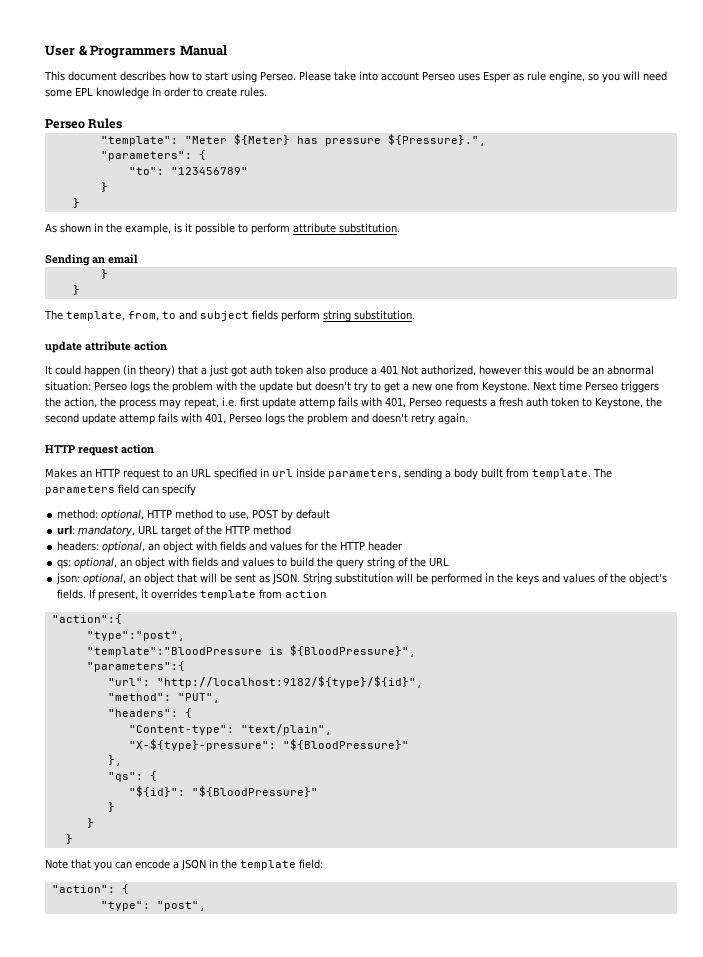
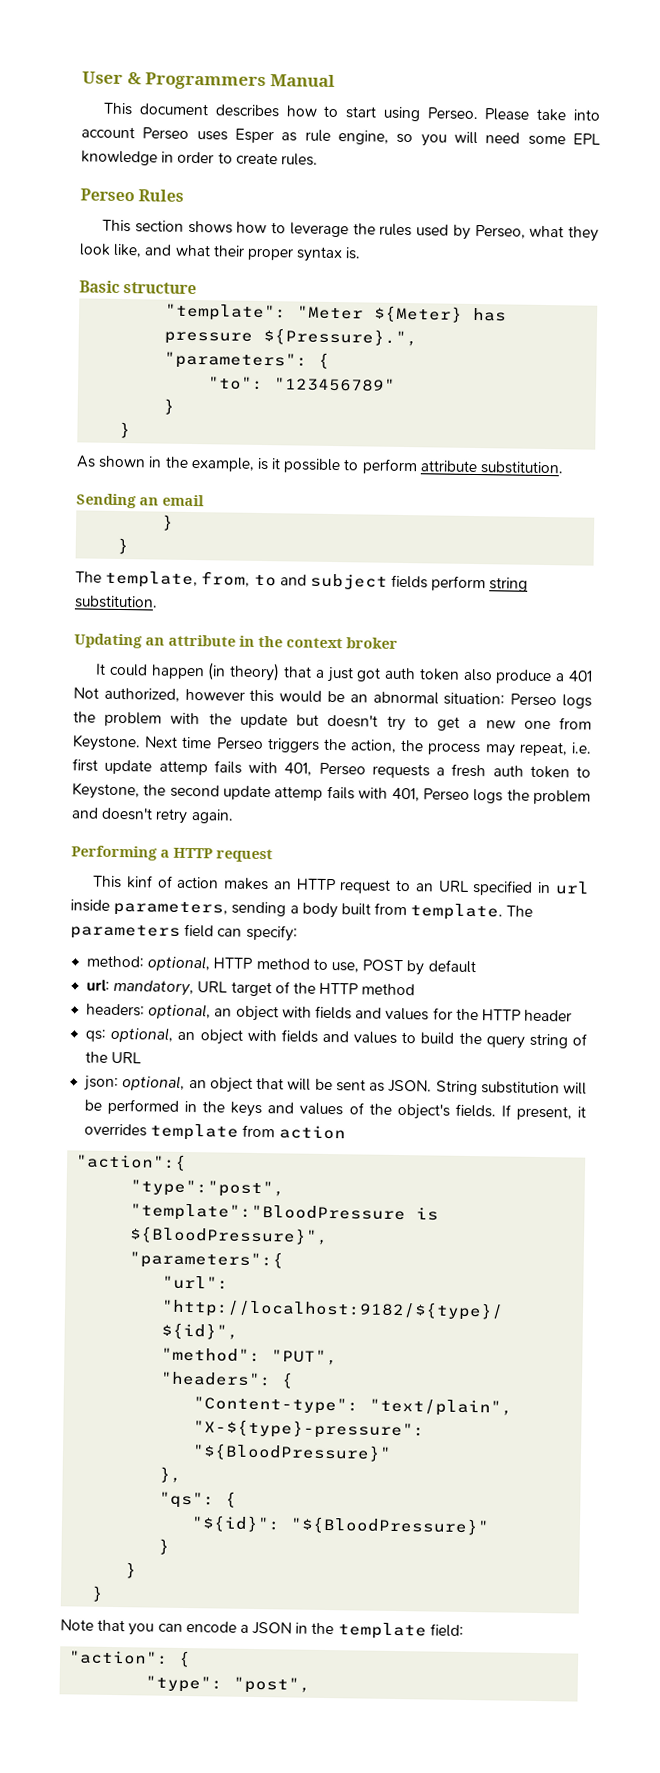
(123, 123) none -> [102,219,599,242] [79,243,362,263] [79,280,198,295] // This section shows how to leverage the rules used by Perseo, what they look like, and what their proper syntax is. // Basic structure
[45,341,167,353] update attribute action -> [74,633,398,649] Updating an attribute in the context broker
[45,444,154,456] [45,468,77,478] HTTP request action // Makes -> [71,845,273,863] [92,875,270,891] Performing a HTTP request // This kinf of action makes
[162,484,196,496] specify -> [245,924,298,942] specify:

